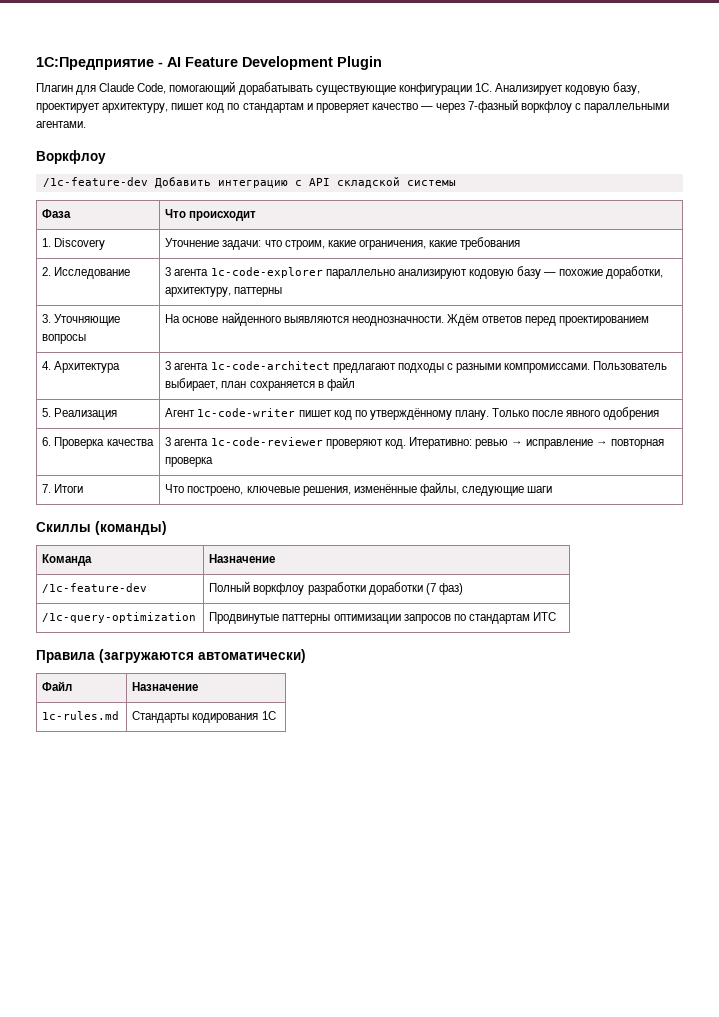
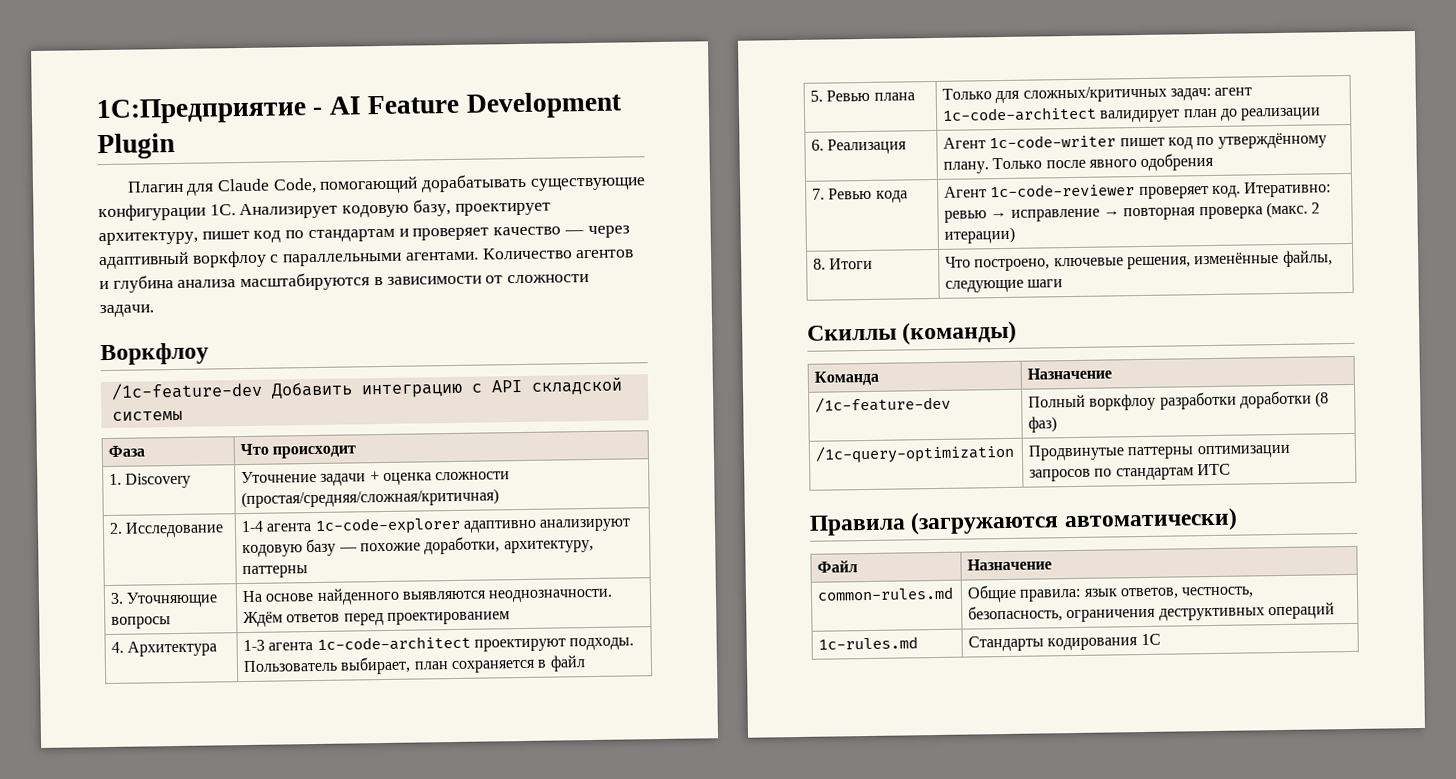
[468,99,519,113] 7-фазный -> [98,251,189,270] адаптивный
(86, 124) none -> [481,247,635,260] [99,272,590,293] [99,304,154,318] Количество агентов и глубина анализа масштабируются в зависимости от сложности задачи.
[222,237,521,250] задачи: что строим, какие ограничения, какие требования -> [320,471,511,486] [241,488,500,509] задачи + оценка сложности (простая/средняя/сложная/критичная)
[165,267,172,276] 3 -> [241,520,265,533] 1-4
[325,269,395,279] параллельно -> [463,519,538,533] адаптивно
[165,361,172,370] 3 -> [243,639,266,652] 1-3
[332,363,591,373] предлагают подходы с разными компромиссами. -> [474,637,635,652] проектируют подходы.
(52, 412) none -> [826,89,915,102] [942,85,1253,104] [942,106,1322,123] [811,139,825,151] Ревью плана | Только для сложных/критичных задач: агент 1c-code-architect валидирует план до реализации // 6.
[42,437,154,449] [165,437,383,449] 6. Проверка качества | 3 агента 1c-code-reviewer проверяют -> [812,187,908,203] [944,183,1209,200] 7. Ревью кода | Агент 1c-code-reviewer проверяет
[42,484,52,493] // 7. -> [1265,201,1321,219] [944,226,1016,244] [813,258,827,270] (макс. 2 итерации) // 8.
[425,583,436,595] (7 -> [1315,391,1330,408] (8
(199, 686) none -> [817,586,955,601] [967,584,1255,603] [968,602,1336,623] // common-rules.md | Общие правила: язык ответов, честность, безопасность, ограничения деструктивных операций

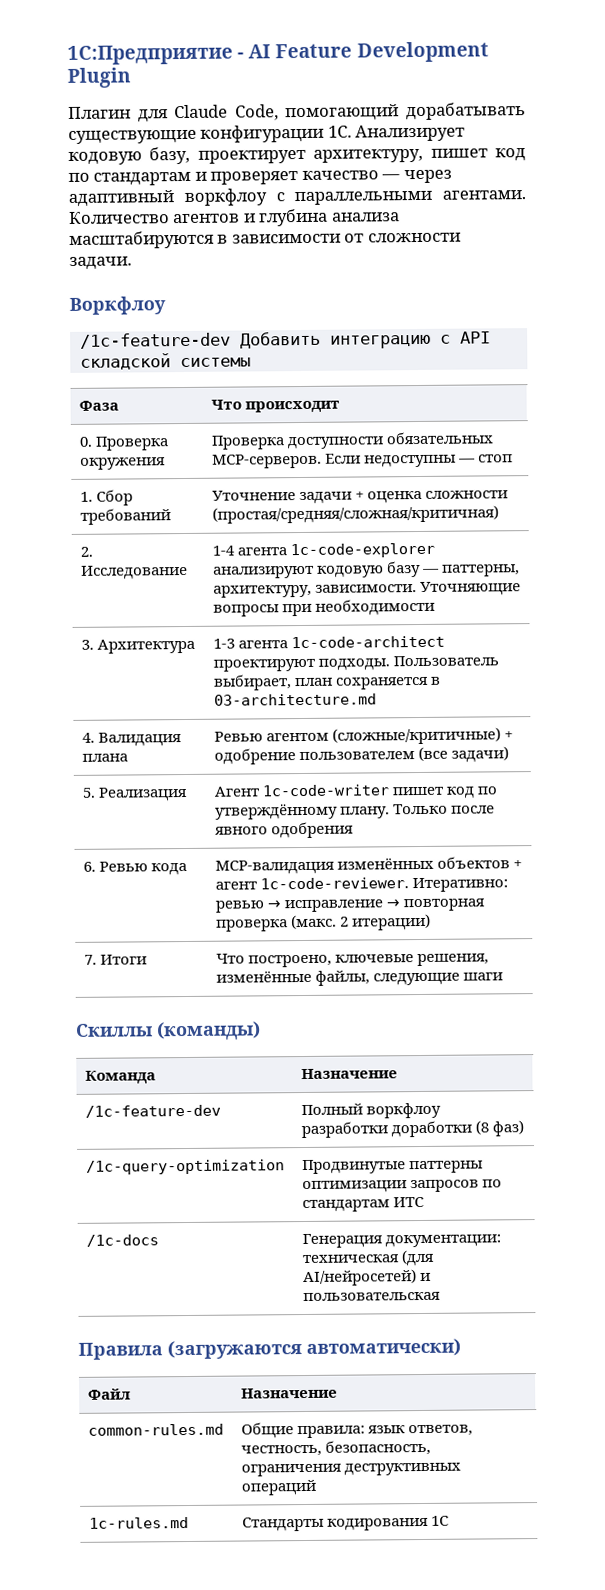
(357, 452) none -> [78,436,169,451] [79,457,166,470] [210,431,493,450] [211,453,513,469] // 0. Проверка окружения | Проверка доступности обязательных MCP-серверов. Если недоступны — стоп
[125,472,192,489] Discovery -> [95,489,133,506] [79,508,171,525] Сбор требований
[463,519,538,533] адаптивно -> (435, 550) none
[360,536,594,555] [242,565,309,579] [110,591,219,608] [111,616,172,629] [242,587,614,605] [243,611,511,628] [111,641,125,653] похожие доработки, архитектуру, паттерны // 3. Уточняющие вопросы | На основе найденного выявляются неоднозначности. Ждём ответов перед проектированием // 4. -> [441,564,520,577] [212,581,521,598] [212,598,435,617] [80,639,94,650] паттерны, архитектуру, зависимости. Уточняющие вопросы при необходимости // 3.
[549,655,586,672] [810,89,915,102] [942,85,1253,104] [942,106,1322,123] [811,139,825,151] файл // 5. Ревью плана | Только для сложных/критичных задач: агент 1c-code-architect валидирует план до реализации // 6. -> [213,693,377,706] [81,732,182,747] [81,753,128,762] [213,727,513,745] [213,746,509,765] [81,787,96,798] 03-architecture.md // 4. Валидация плана | Ревью агентом (сложные/критичные) + одобрение пользователем (все задачи) // 5.
[812,188,826,200] 7. -> [82,861,96,872] 6.
[944,183,1242,200] Агент 1c-code-reviewer проверяет код. -> [214,856,522,875] [214,877,409,890] MCP-валидация изменённых объектов + агент 1c-code-reviewer.
[813,258,827,270] 8. -> [83,954,97,965] 7.
(1232, 469) none -> [85,1234,159,1247] [301,1233,501,1249] [301,1249,435,1267] [302,1269,431,1287] [302,1291,441,1302] // /1c-docs | Генерация документации: техническая (для AI/нейросетей) и пользовательская

